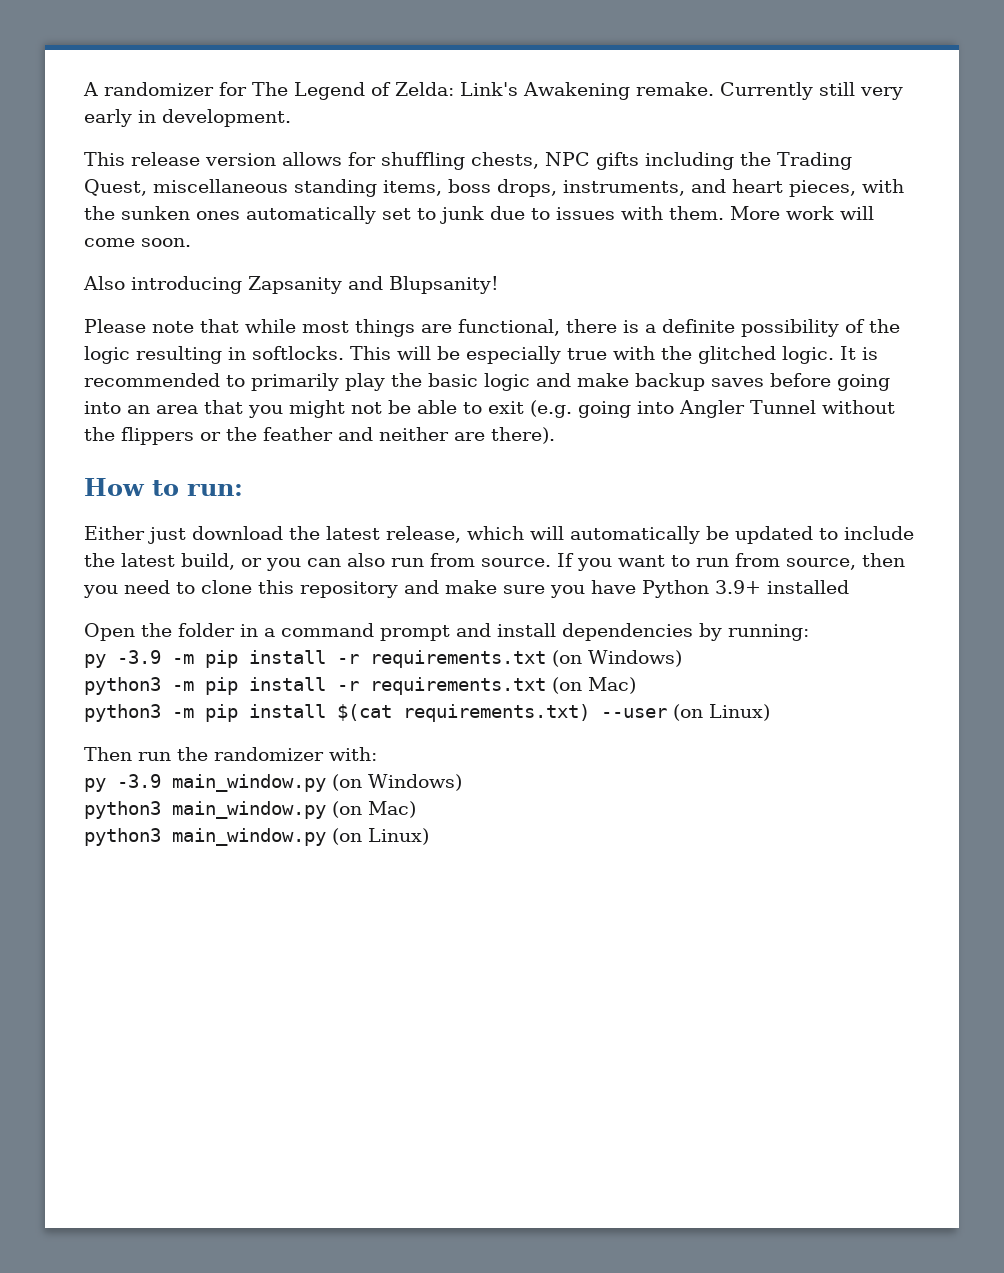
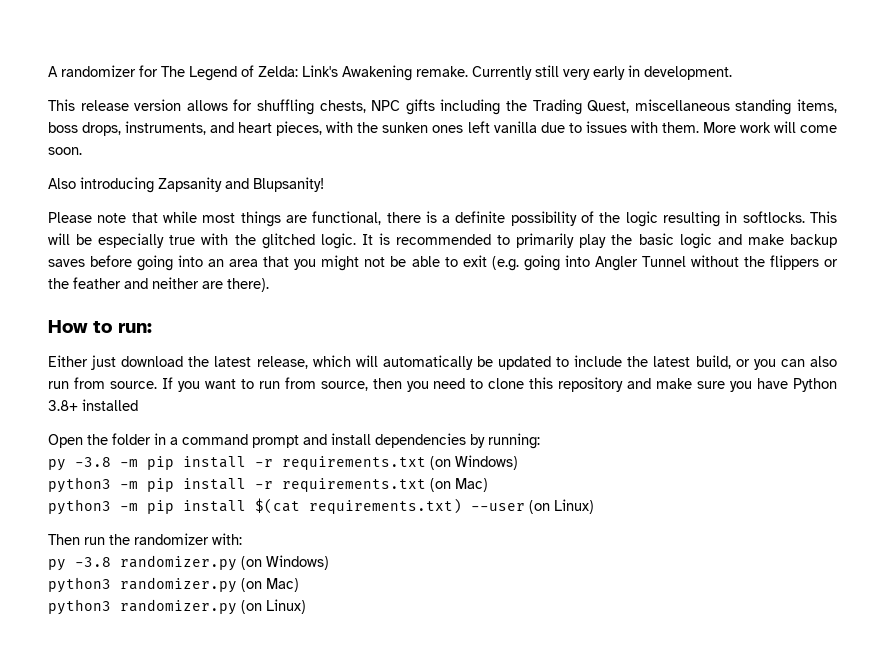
[246,206,484,224] automatically set to junk -> [467,121,537,133] left vanilla
[715,580,761,594] 3.9+ -> [48,400,78,411] 3.8+
[117,650,161,664] -3.9 -> [75,457,111,467] -3.8
[117,774,462,792] [84,801,416,819] [84,828,326,846] -3.9 main_window.py (on Windows) // python3 main_window.py (on Mac) // python3 main_window.py -> [75,555,329,571] [48,577,299,593] [48,599,237,615] -3.8 randomizer.py (on Windows) // python3 randomizer.py (on Mac) // python3 randomizer.py

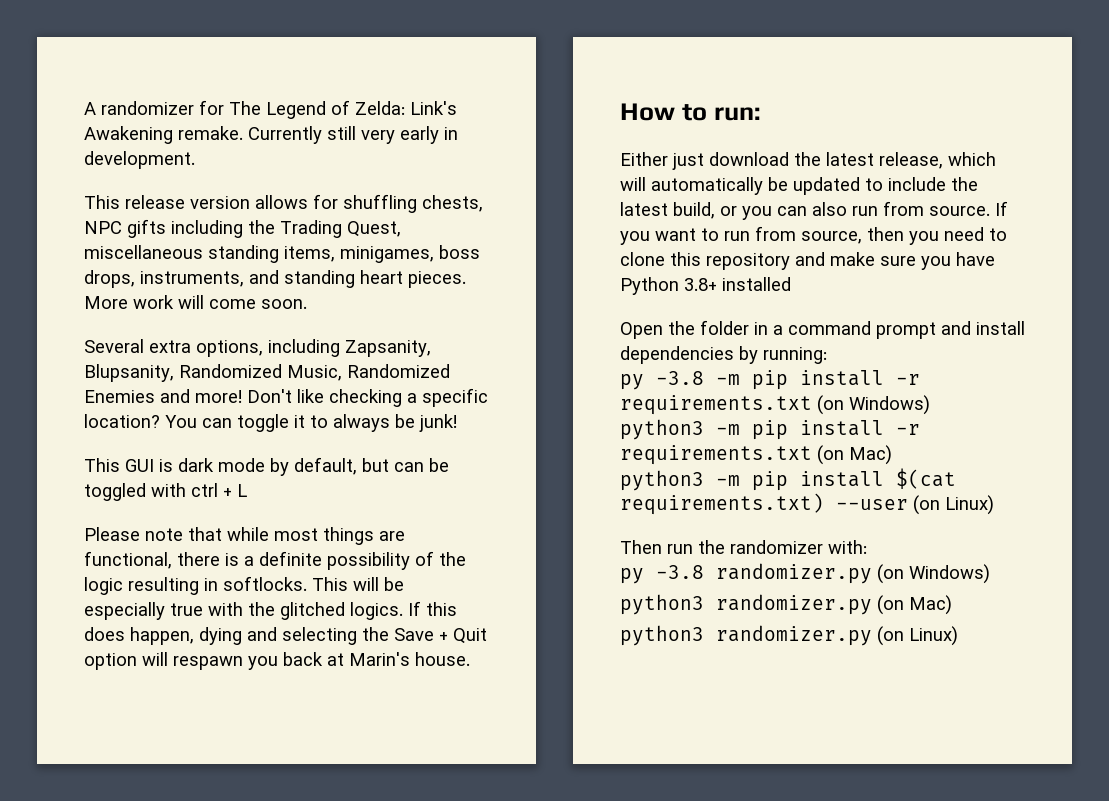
(838, 106) none -> [340,246,434,263] minigames,
[238,121,699,136] heart pieces, with the sunken ones left vanilla due to issues with them. -> [284,270,466,288] standing heart pieces.
[48,177,324,193] Also introducing Zapsanity and Blupsanity! -> [84,339,431,357] [84,364,450,382] [84,388,488,407] [84,414,457,432] [84,457,449,476] [84,483,247,501] Several extra options, including Zapsanity, Blupsanity, Randomized Music, Randomized Enemies and more! Don't like checking a specific location? You can toggle it to always be junk! // This GUI is dark mode by default, but can be toggled with ctrl + L
[320,233,837,249] [48,255,838,271] [48,277,269,292] logic. It is recommended to primarily play the basic logic and make backup saves before going into an area that you might not be able to exit (e.g. going into Angler Tunnel without the flippers or the feather and neither are there). -> [350,601,457,620] [84,627,487,645] [84,652,470,670] logics. If this does happen, dying and selecting the Save + Quit option will respawn you back at Marin's house.

